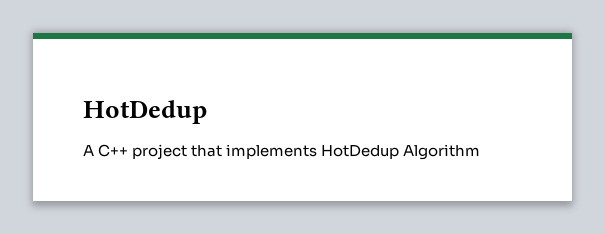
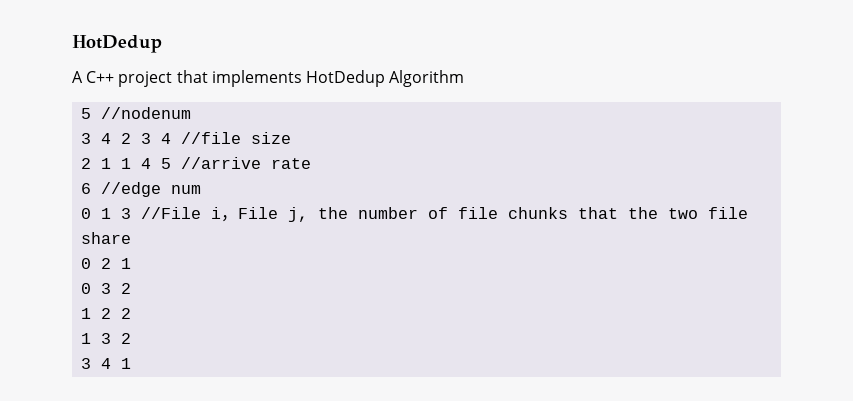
(481, 152) none -> [81,107,192,119] [81,132,292,144] [81,157,312,169] [81,182,202,197] [81,207,749,222] [81,232,132,244] [81,258,132,269] [81,283,132,294] [81,308,132,319] [81,333,132,344] [81,358,132,369] // 5 //nodenum // 3 4 2 3 4 //file size // 2 1 1 4 5 //arrive rate // 6 //edge num // 0 1 3 //File i，File j, the number of file chunks that the two file share // 0 2 1 // 0 3 2 // 1 2 2 // 1 3 2 // 3 4 1

